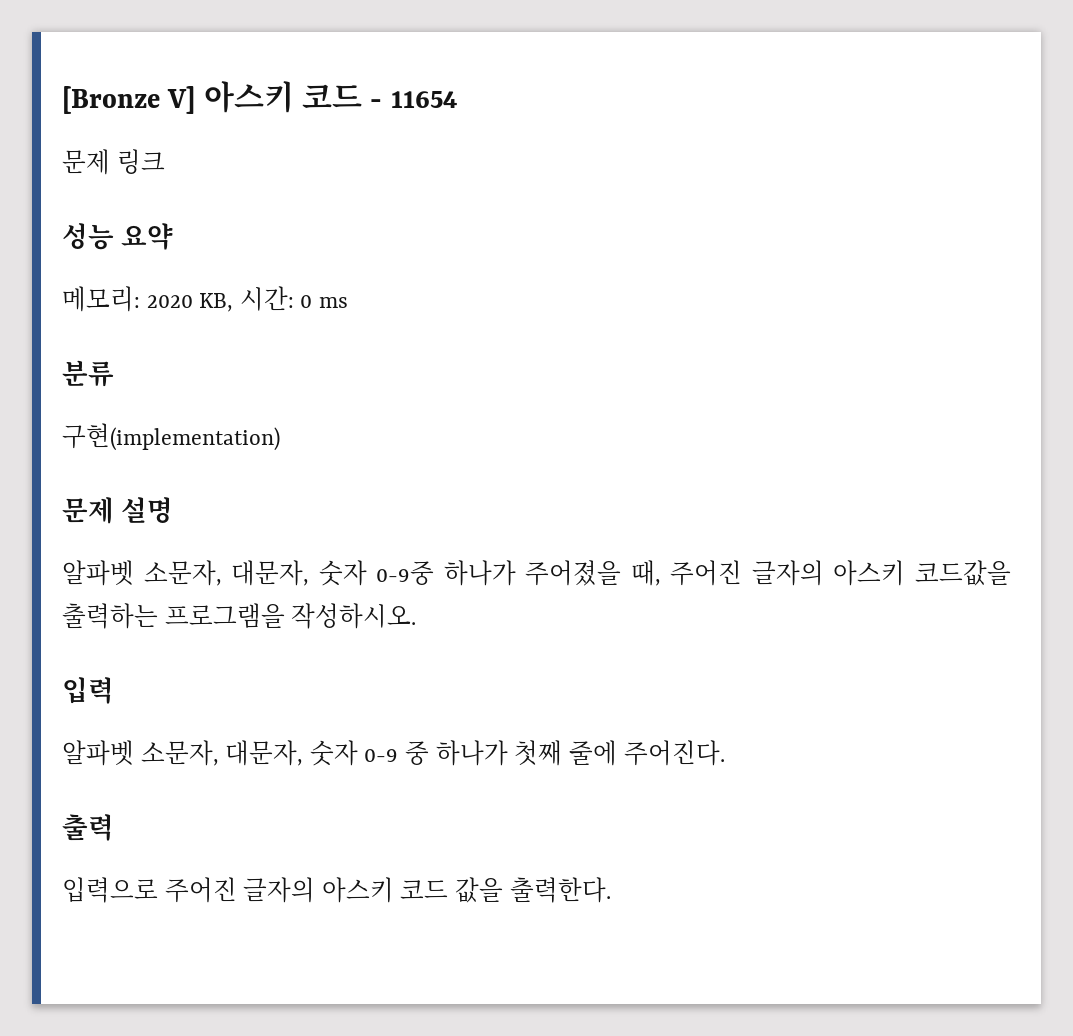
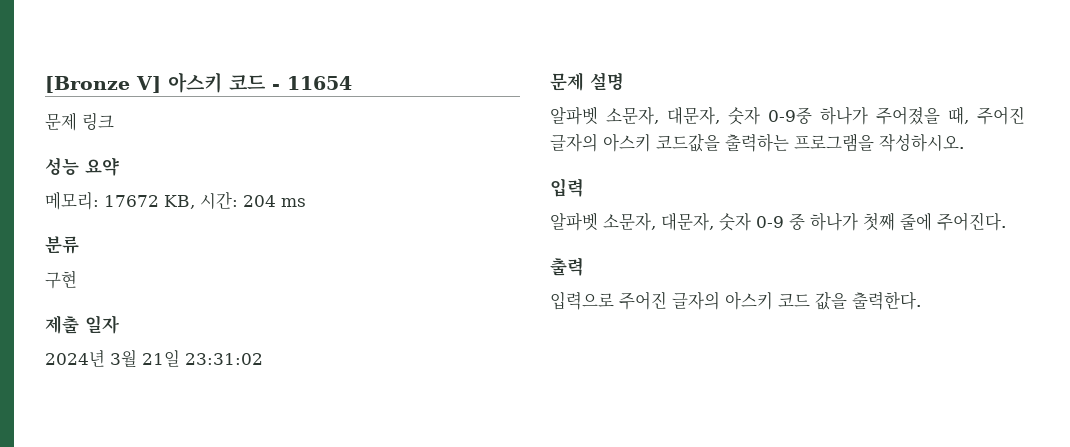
[146,295,193,308] 2020 -> [104,195,159,207] 17672
[300,295,313,308] 0 -> [243,195,276,207] 204
[62,423,280,451] 구현(implementation) -> [45,270,77,289] [45,315,119,334] [45,350,263,367] 구현 // 제출 일자 // 2024년 3월 21일 23:31:02

